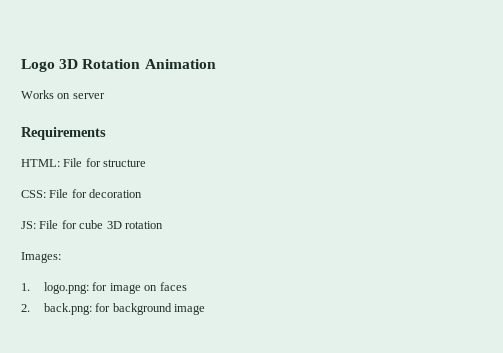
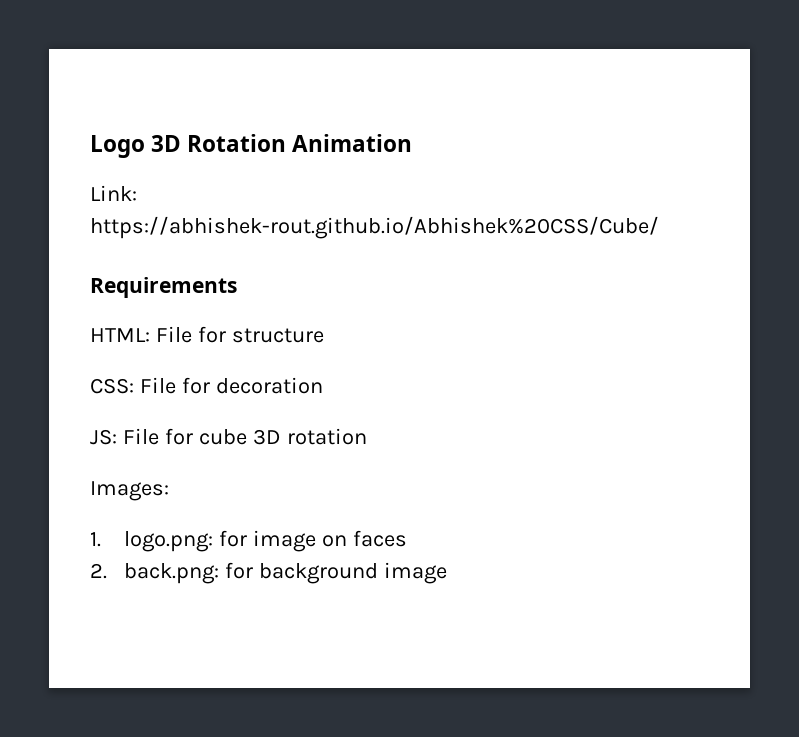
[21,90,105,99] Works on server -> [90,185,137,201] [90,216,659,239] Link: https://abhishek-rout.github.io/Abhishek%20CSS/Cube/

